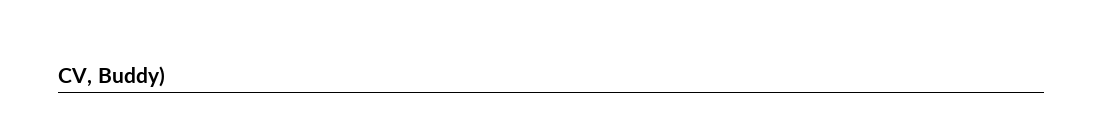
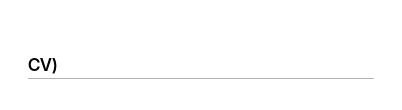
[58,66,165,87] CV, Buddy) -> [28,58,57,74] CV)

